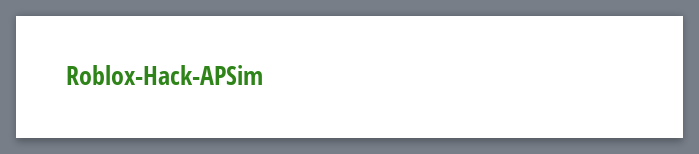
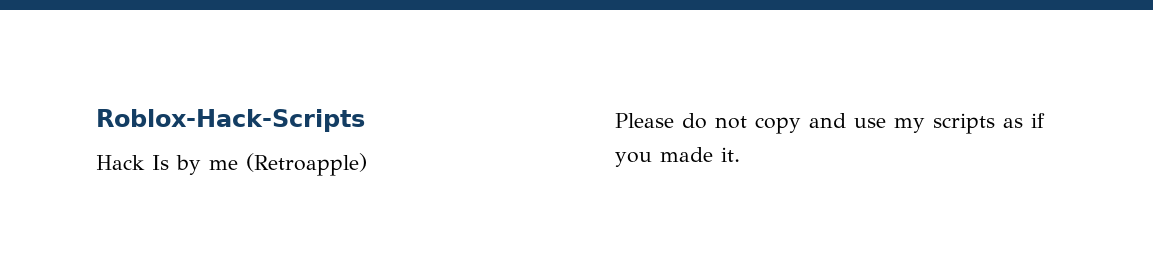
[66,65,263,85] Roblox-Hack-APSim -> [96,109,365,132] [96,153,367,176] [615,113,1045,134] [615,147,740,167] Roblox-Hack-Scripts // Hack Is by me (Retroapple) // Please do not copy and use my scripts as if you made it.

